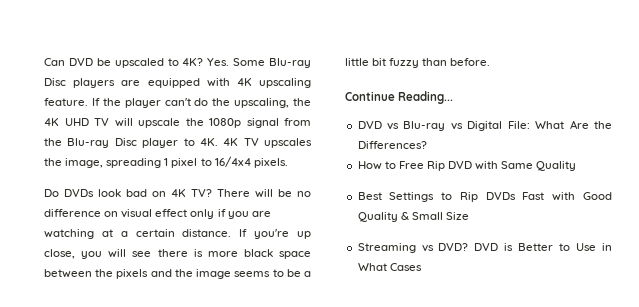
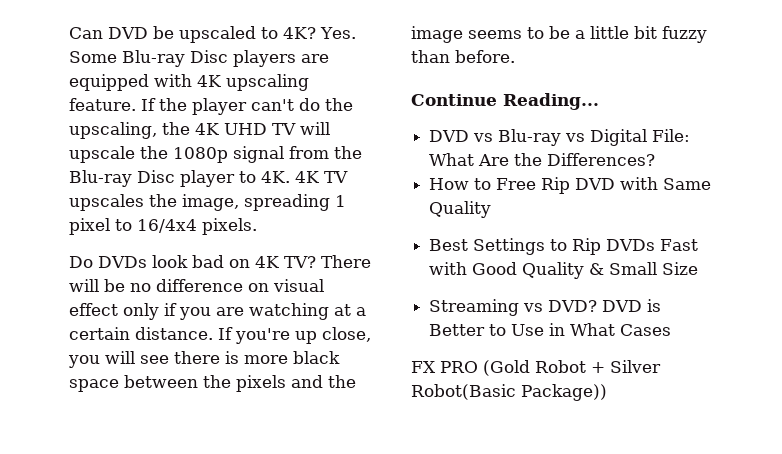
(422, 267) none -> [411,360,661,376] [411,384,607,401] // FX PRO (Gold Robot + Silver Robot(Basic Package))

